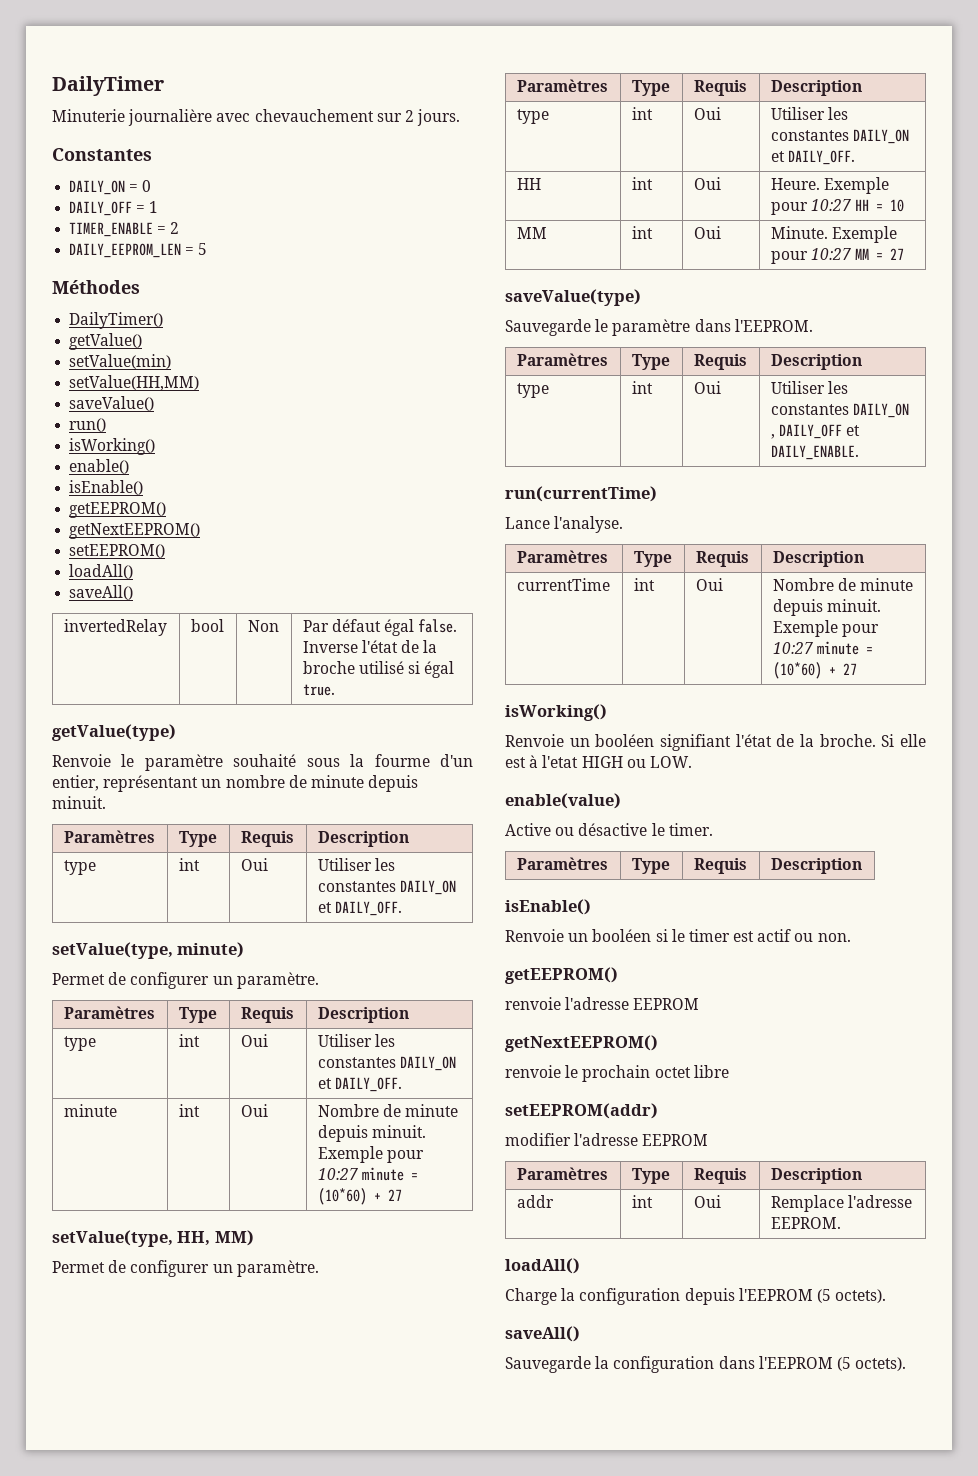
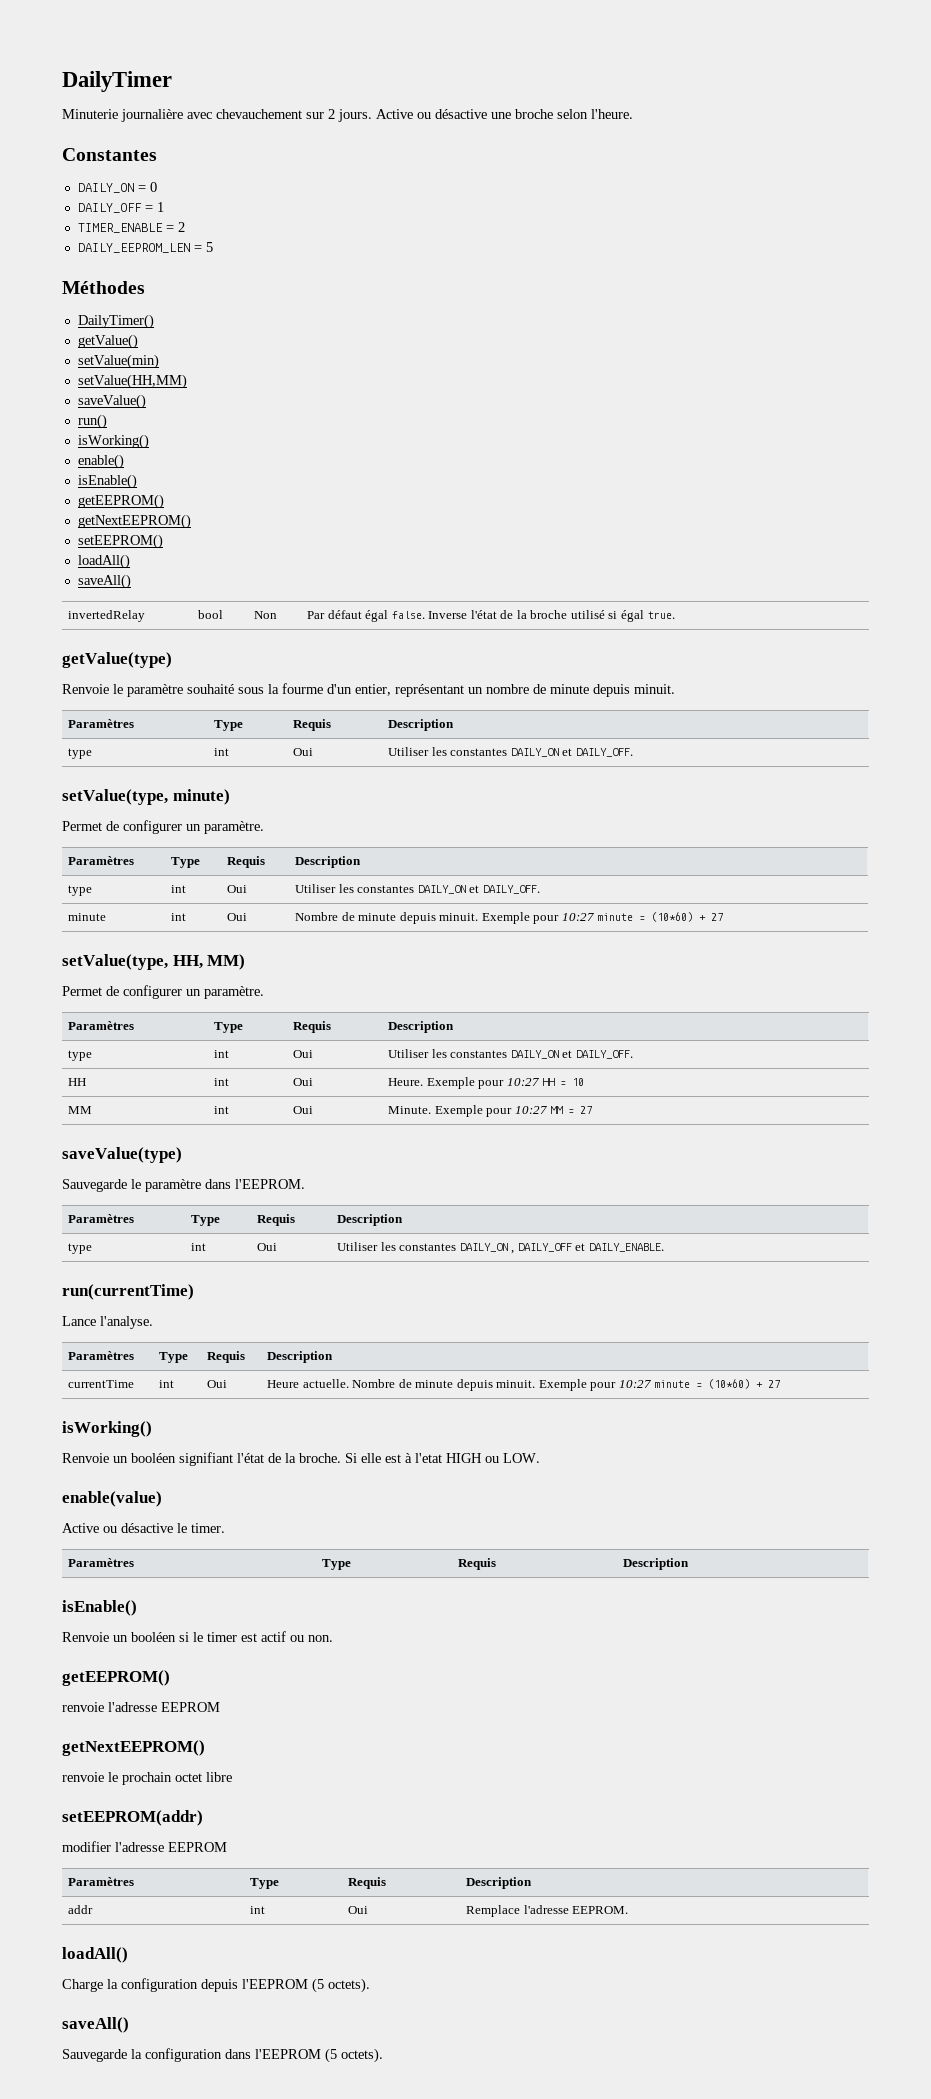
(461, 117) none -> [376,109,633,119] Active ou désactive une broche selon l'heure.
(723, 584) none -> [267,1379,349,1388] Heure actuelle.

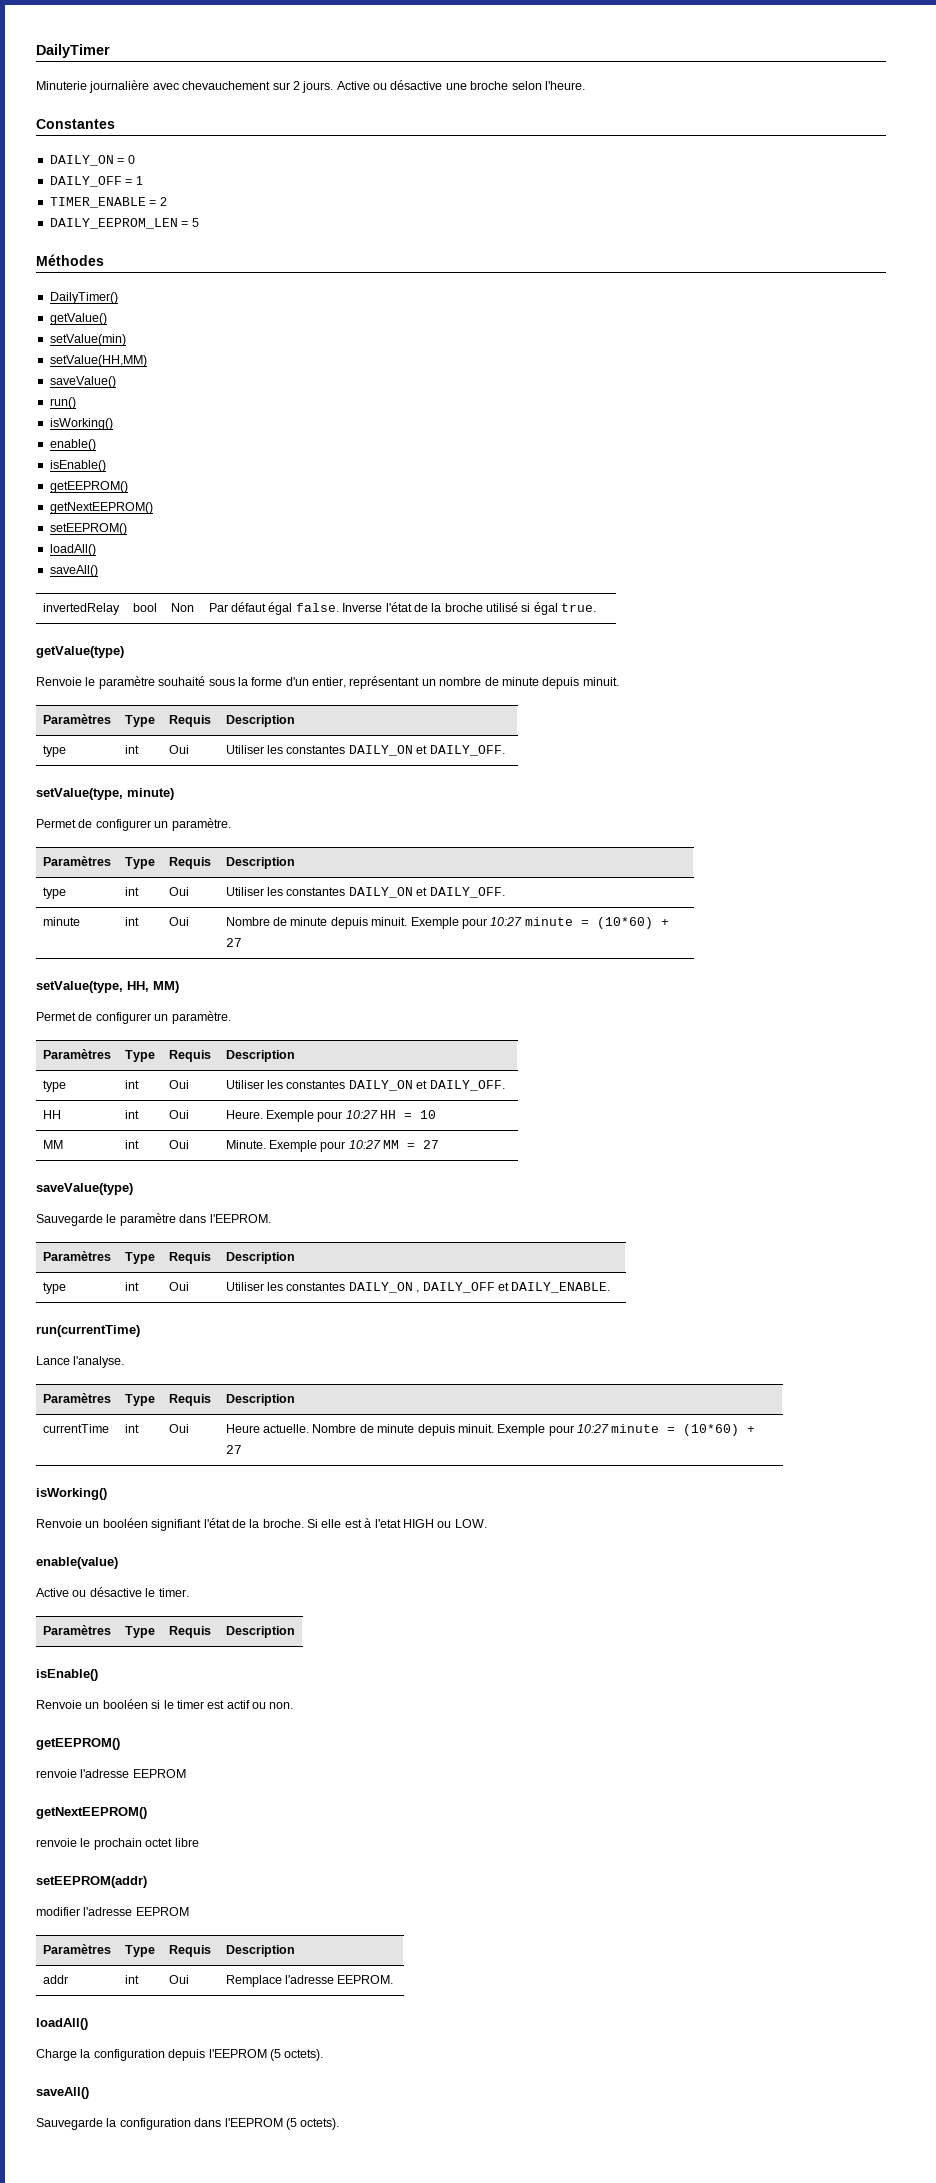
[282,683,323,694] fourme -> [251,677,283,686] forme

